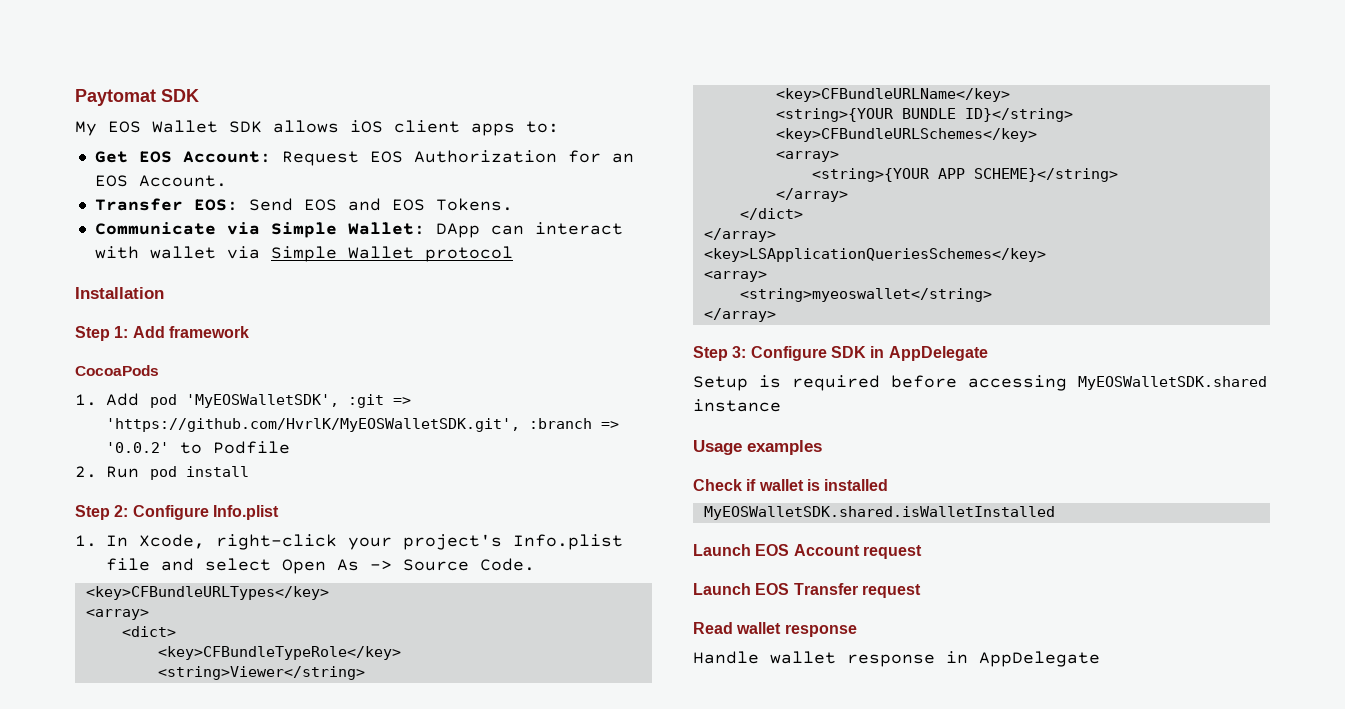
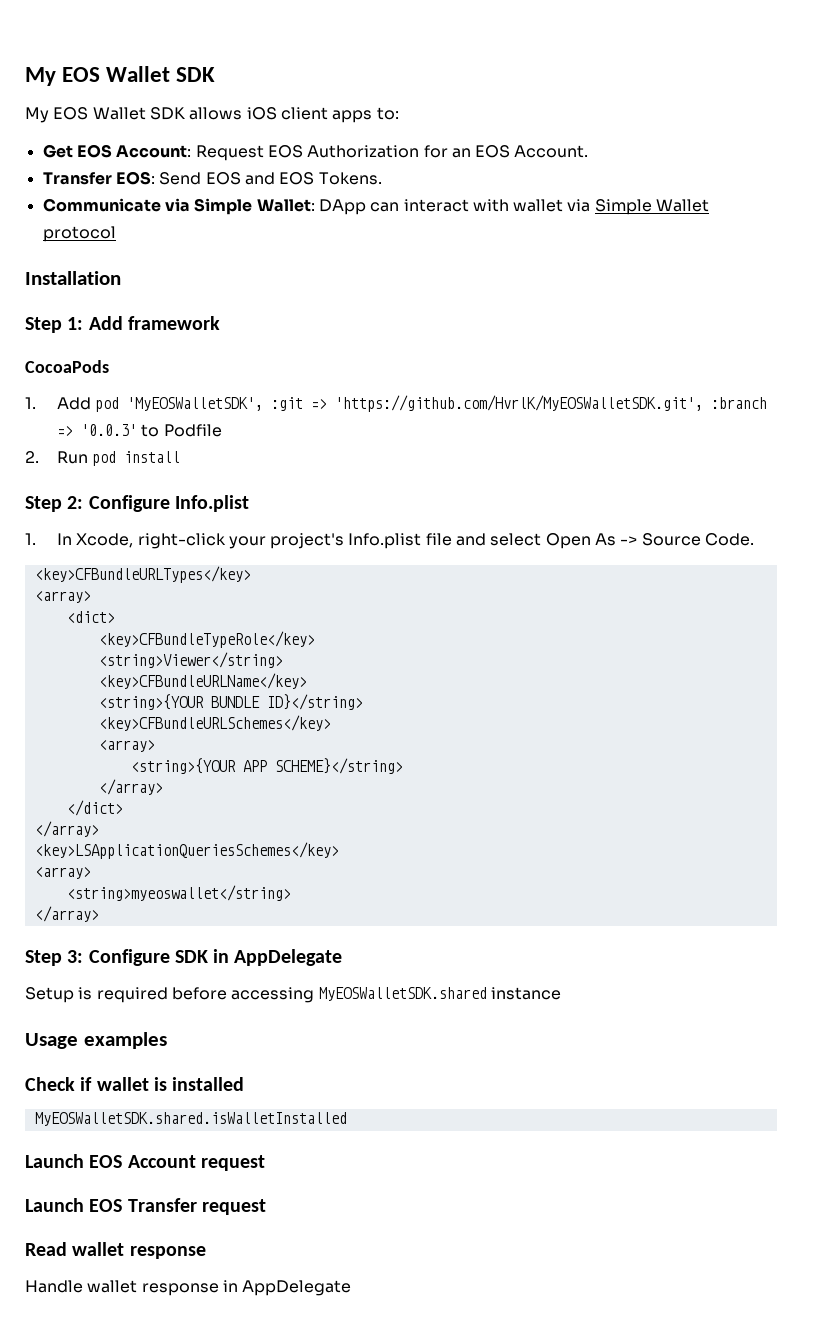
[75,89,156,106] Paytomat -> [25,66,171,86] My EOS Wallet
[106,442,169,453] '0.0.2' -> [80,424,137,436] '0.0.3'

